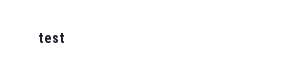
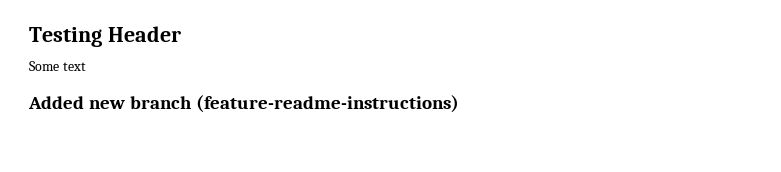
[38,33,65,43] test -> [29,26,181,47] [29,61,86,71] [28,95,460,113] Testing Header // Some text // Added new branch (feature-readme-instructions)

